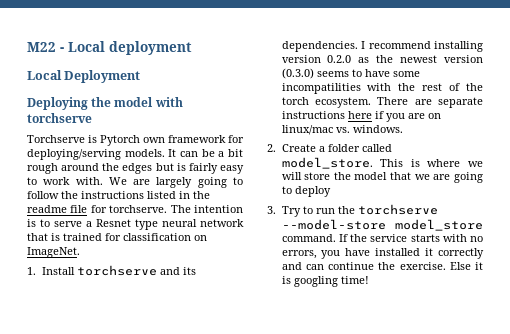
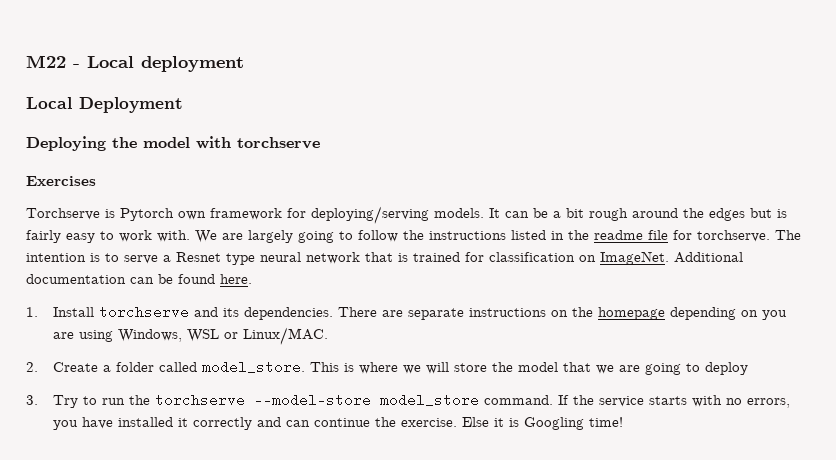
(92, 118) none -> [26,176,96,186] // Exercises
(80, 252) none -> [674,252,743,263] [26,274,252,284] Additional documentation can be found here.
[361,41,483,52] [281,55,483,63] [281,68,420,79] [281,83,483,94] [281,97,483,108] [281,111,441,122] [281,125,403,135] I recommend installing version 0.2.0 as the newest version (0.3.0) seems to have some incompatilities with the rest of the torch ecosystem. There are separate instructions here if you are on linux/mac vs. windows. -> [338,307,788,320] [53,327,329,345] There are separate instructions on the homepage depending on you are using Windows, WSL or Linux/MAC.
[293,276,338,287] googling -> [524,417,585,430] Googling

